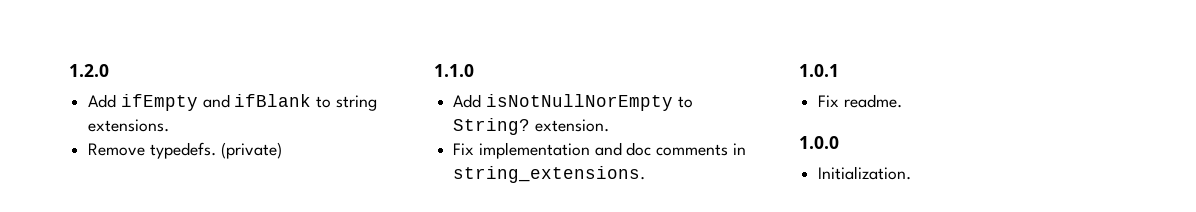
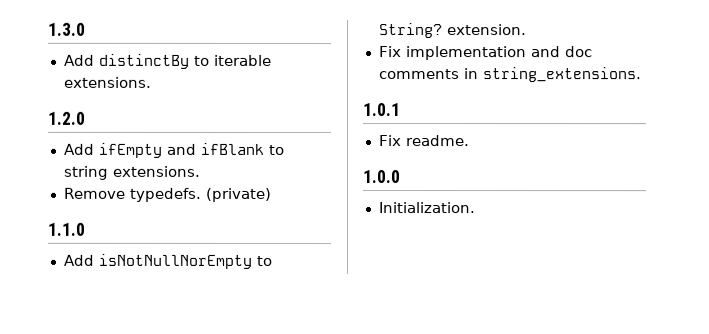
(69, 70) none -> [48,22,86,36] [63,53,272,69] [63,76,152,88] 1.3.0 // Add distinctBy to iterable extensions. //

